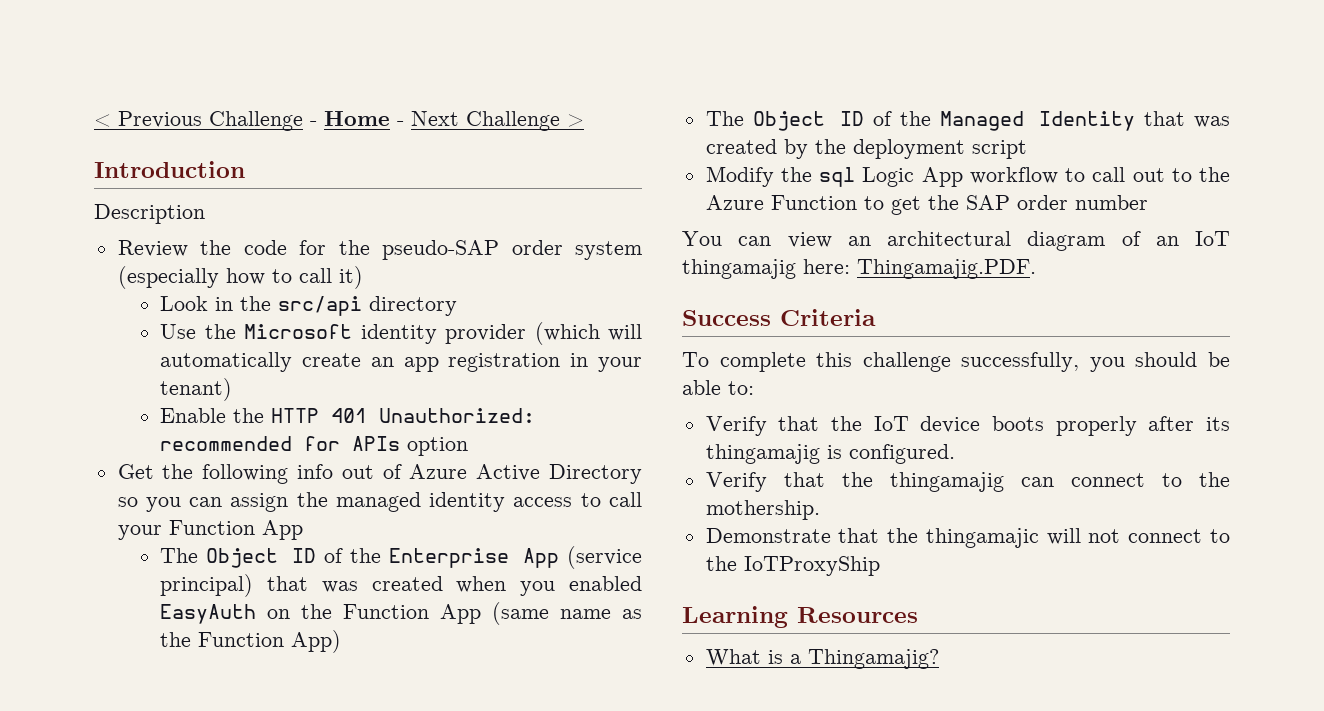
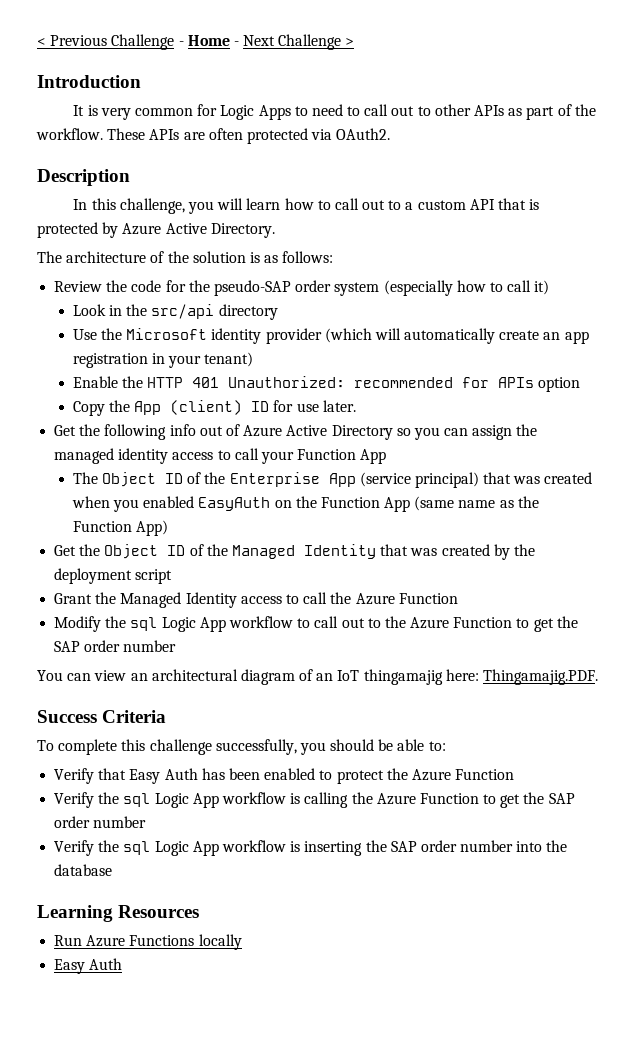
[94,204,205,224] Description -> [73,104,596,120] [36,128,391,144] [37,169,130,186] [73,198,540,214] [37,222,275,238] [37,251,334,263] It is very common for Logic Apps to need to call out to other APIs as part of the workflow. These APIs are often protected via OAuth2. // Description // In this challenge, you will learn how to call out to a custom API that is protected by Azure Active Directory. // The architecture of the solution is as follows:
(469, 446) none -> [72,400,356,416] // Copy the App (client) ID for use later.
[705,111,744,126] The -> [54,544,101,556] Get the
(1027, 149) none -> [54,592,458,608] // Grant the Managed Identity access to call the Azure Function
[830,416,1230,436] [705,444,955,464] [705,472,1230,492] [705,500,820,520] [705,528,1230,548] [705,556,880,576] [682,606,918,628] [705,649,939,669] the IoT device boots properly after its thingamajig is configured. // Verify that the thingamajig can connect to the mothership. // Demonstrate that the thingamajic will not connect to the IoTProxyShip // Learning Resources // What is a Thingamajig? -> [129,768,515,784] [54,792,575,808] [54,816,147,828] [54,840,568,856] [54,864,113,876] [37,905,200,922] [54,934,242,950] [54,958,123,974] Easy Auth has been enabled to protect the Azure Function // Verify the sql Logic App workflow is calling the Azure Function to get the SAP order number // Verify the sql Logic App workflow is inserting the SAP order number into the database // Learning Resources // Run Azure Functions locally // Easy Auth

